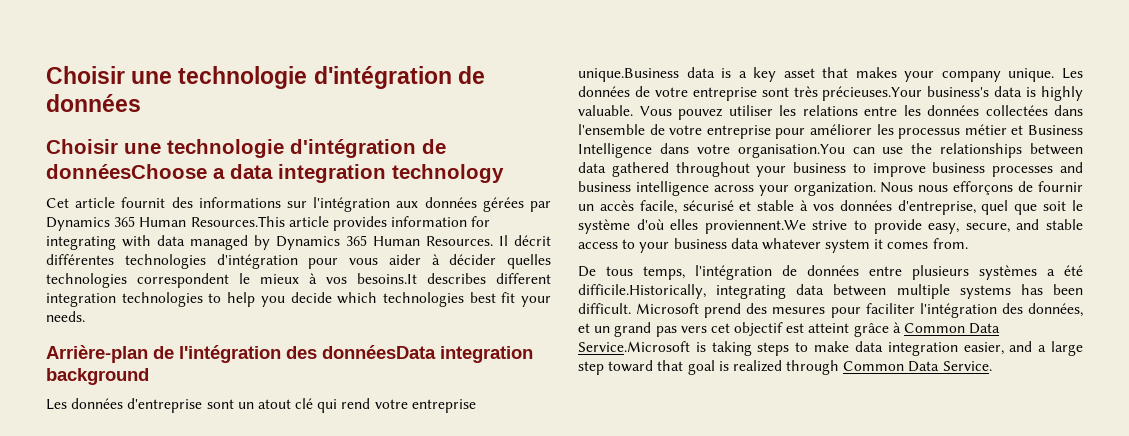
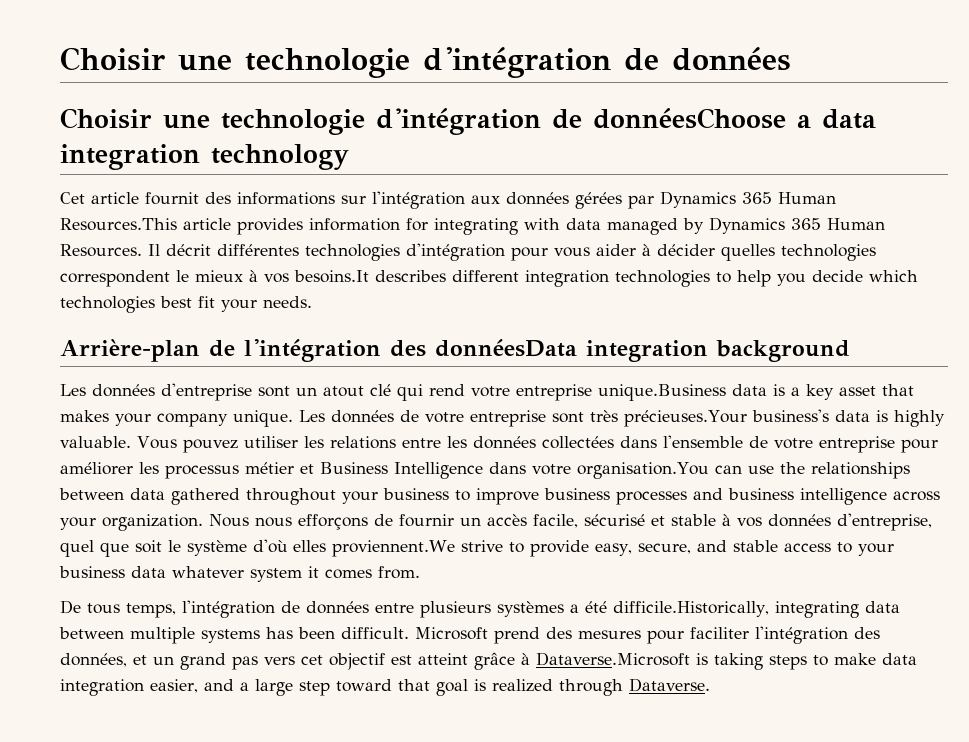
[904,323,1001,334] [578,341,690,352] Common Data Service.Microsoft -> [536,652,690,666] Dataverse.Microsoft
[843,361,992,372] Common Data Service. -> [629,678,710,692] Dataverse.

